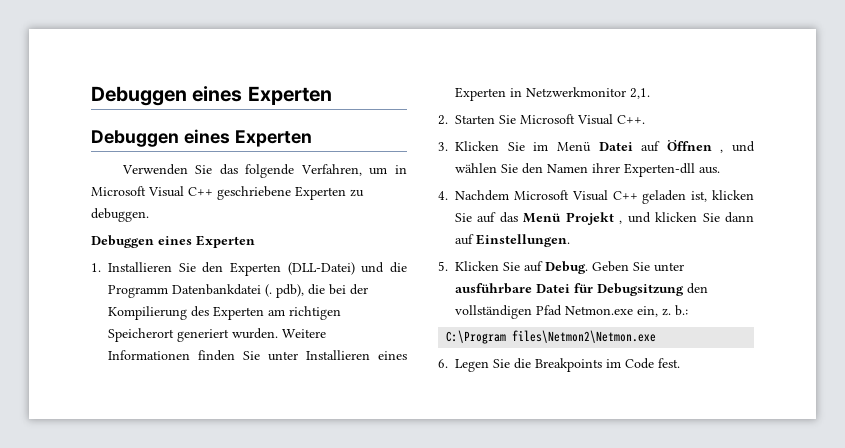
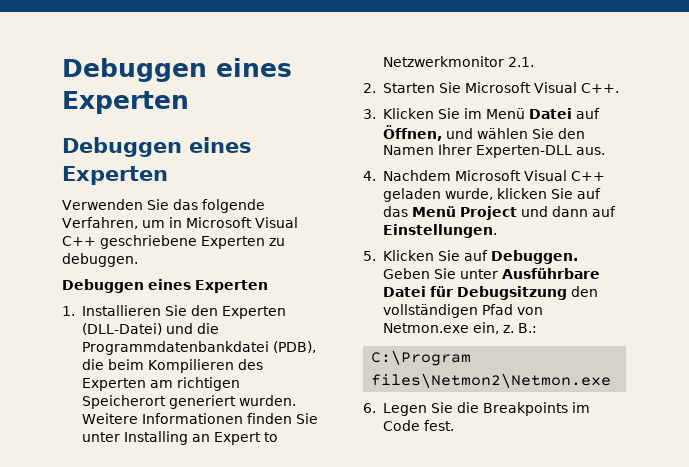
[108,284,368,298] [108,306,187,320] Programm Datenbankdatei (. pdb), die bei der Kompilierung -> [81,341,316,355] [81,359,234,373] Programmdatenbankdatei (PDB), die beim Kompilieren
[306,350,407,360] [455,87,650,101] Installieren eines Experten in Netzwerkmonitor 2,1. -> [123,431,278,445] [382,56,534,67] Installing an Expert to Netzwerkmonitor 2.1.
[666,140,724,153] Öffnen , -> [382,125,442,141] Öffnen,
[592,163,695,177] ihrer Experten-dll -> [437,144,572,158] Ihrer Experten-DLL
[691,191,708,202] ist, -> [444,188,493,200] wurde,
[565,212,720,225] Projekt , und klicken Sie -> [459,206,548,220] Project und
[545,261,588,274] Debug. -> [490,250,578,264] Debuggen.
[455,283,532,294] ausführbare -> [501,268,600,279] Ausführbare
(562, 310) none -> [516,307,543,315] von
[675,305,688,316] b.: -> [517,323,537,333] B.:

